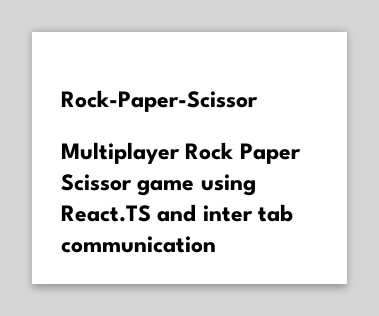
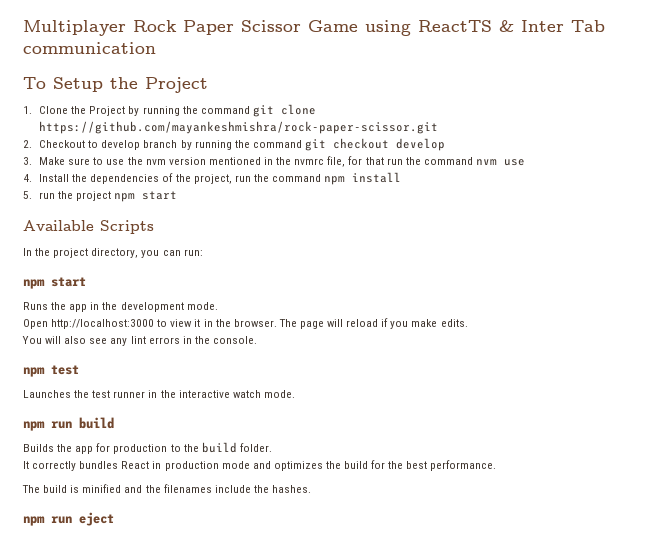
[61,90,258,112] Rock-Paper-Scissor // -> (23, 28) none
[137,174,256,196] [61,204,294,222] [61,236,216,253] game using React.TS and inter tab communication -> [308,20,605,36] [23,42,156,54] [23,77,208,93] [23,104,316,117] [39,121,439,134] [23,138,445,151] [23,156,525,167] [23,172,402,185] [23,191,178,202] [23,220,154,234] [23,248,203,258] [23,277,86,289] [23,302,218,312] [23,318,468,329] [22,336,257,346] [23,365,79,377] [23,390,295,398] [23,417,114,431] [23,442,272,454] [23,460,497,471] [22,484,311,493] [23,512,114,526] Game using ReactTS & Inter Tab communication // To Setup the Project // 1. Clone the Project by running the command git clone https://github.com/mayankeshmishra/rock-paper-scissor.git // 2. Checkout to develop branch by running the command git checkout develop // 3. Make sure to use the nvm version mentioned in the nvmrc file, for that run the command nvm use // 4. Install the dependencies of the project, run the command npm install // 5. run the project npm start // Available Scripts // In the project directory, you can run: // npm start // Runs the app in the development mode. // Open http://localhost:3000 to view it in the browser. The page will reload if you make edits. // You will also see any lint errors in the console. // npm test // Launches the test runner in the interactive watch mode. // npm run build // Builds the app for production to the build folder. // It correctly bundles React in production mode and optimizes the build for the best performance. // The build is minified and the filenames include the hashes. // npm run eject

